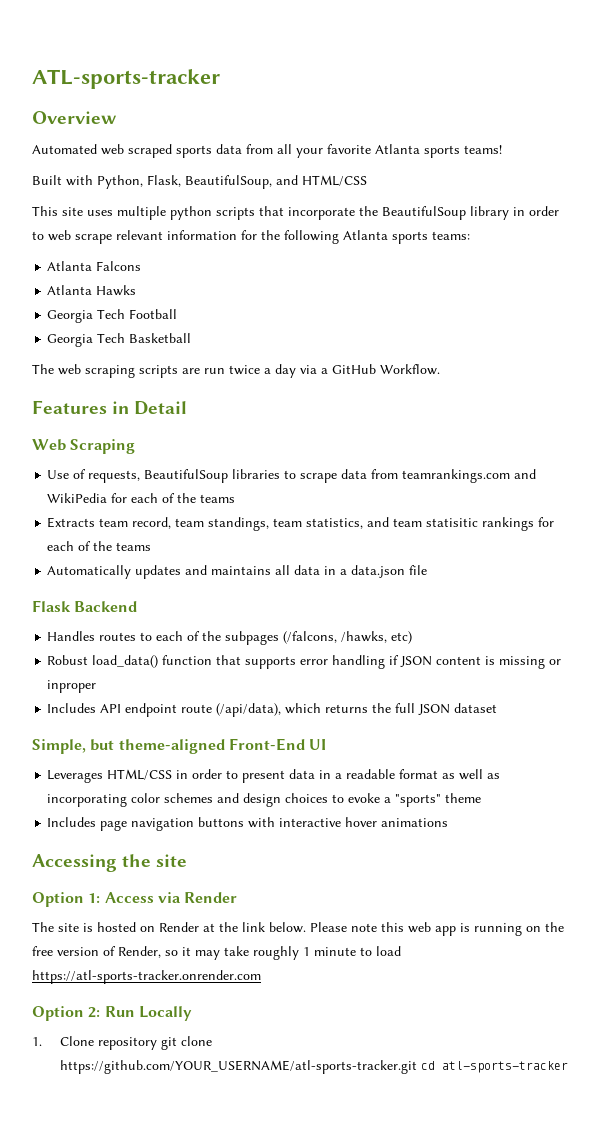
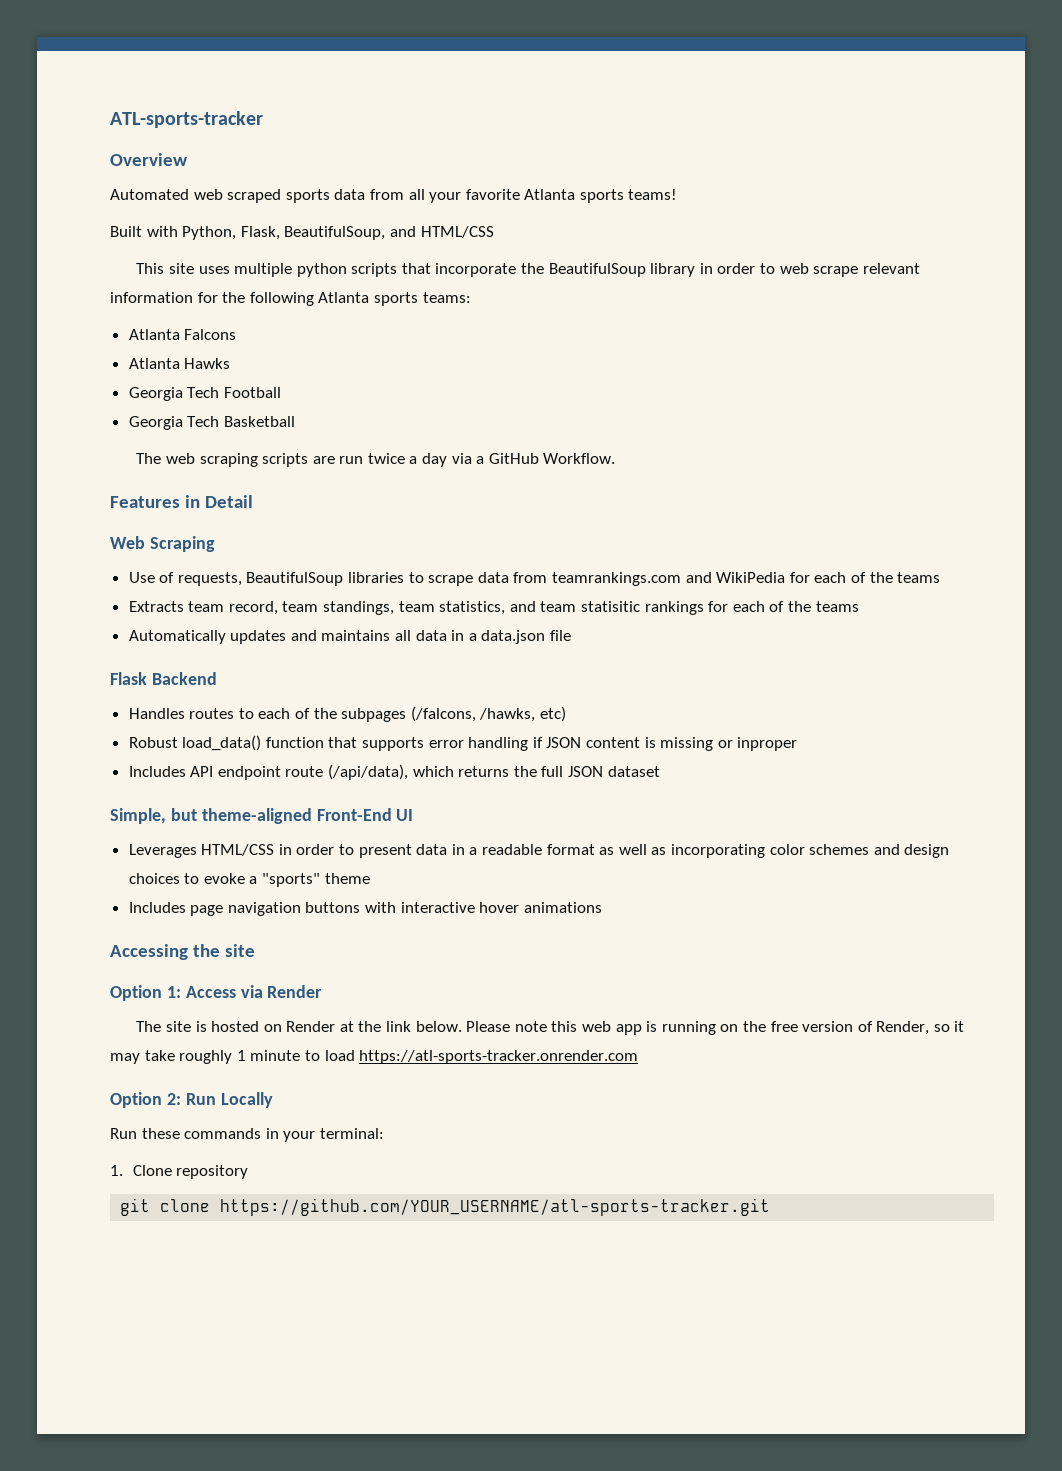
(192, 1013) none -> [110,1128,384,1142] // Run these commands in your terminal:
(157, 1043) none -> (249, 1172) //
[420,1061,568,1073] cd atl-sports-tracker -> (771, 1207) none

